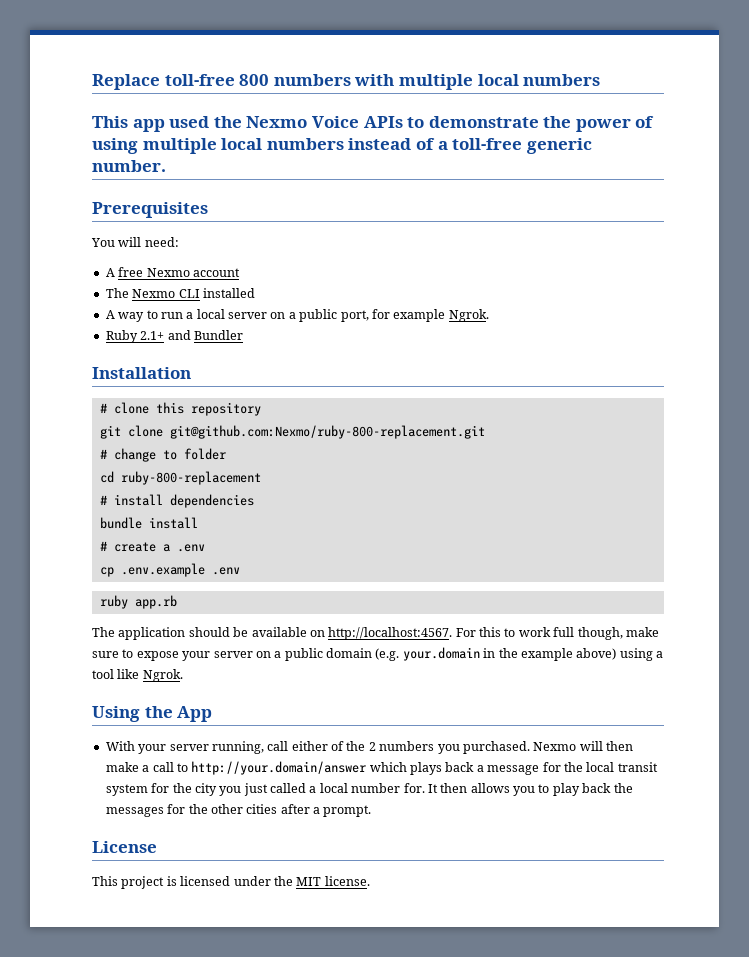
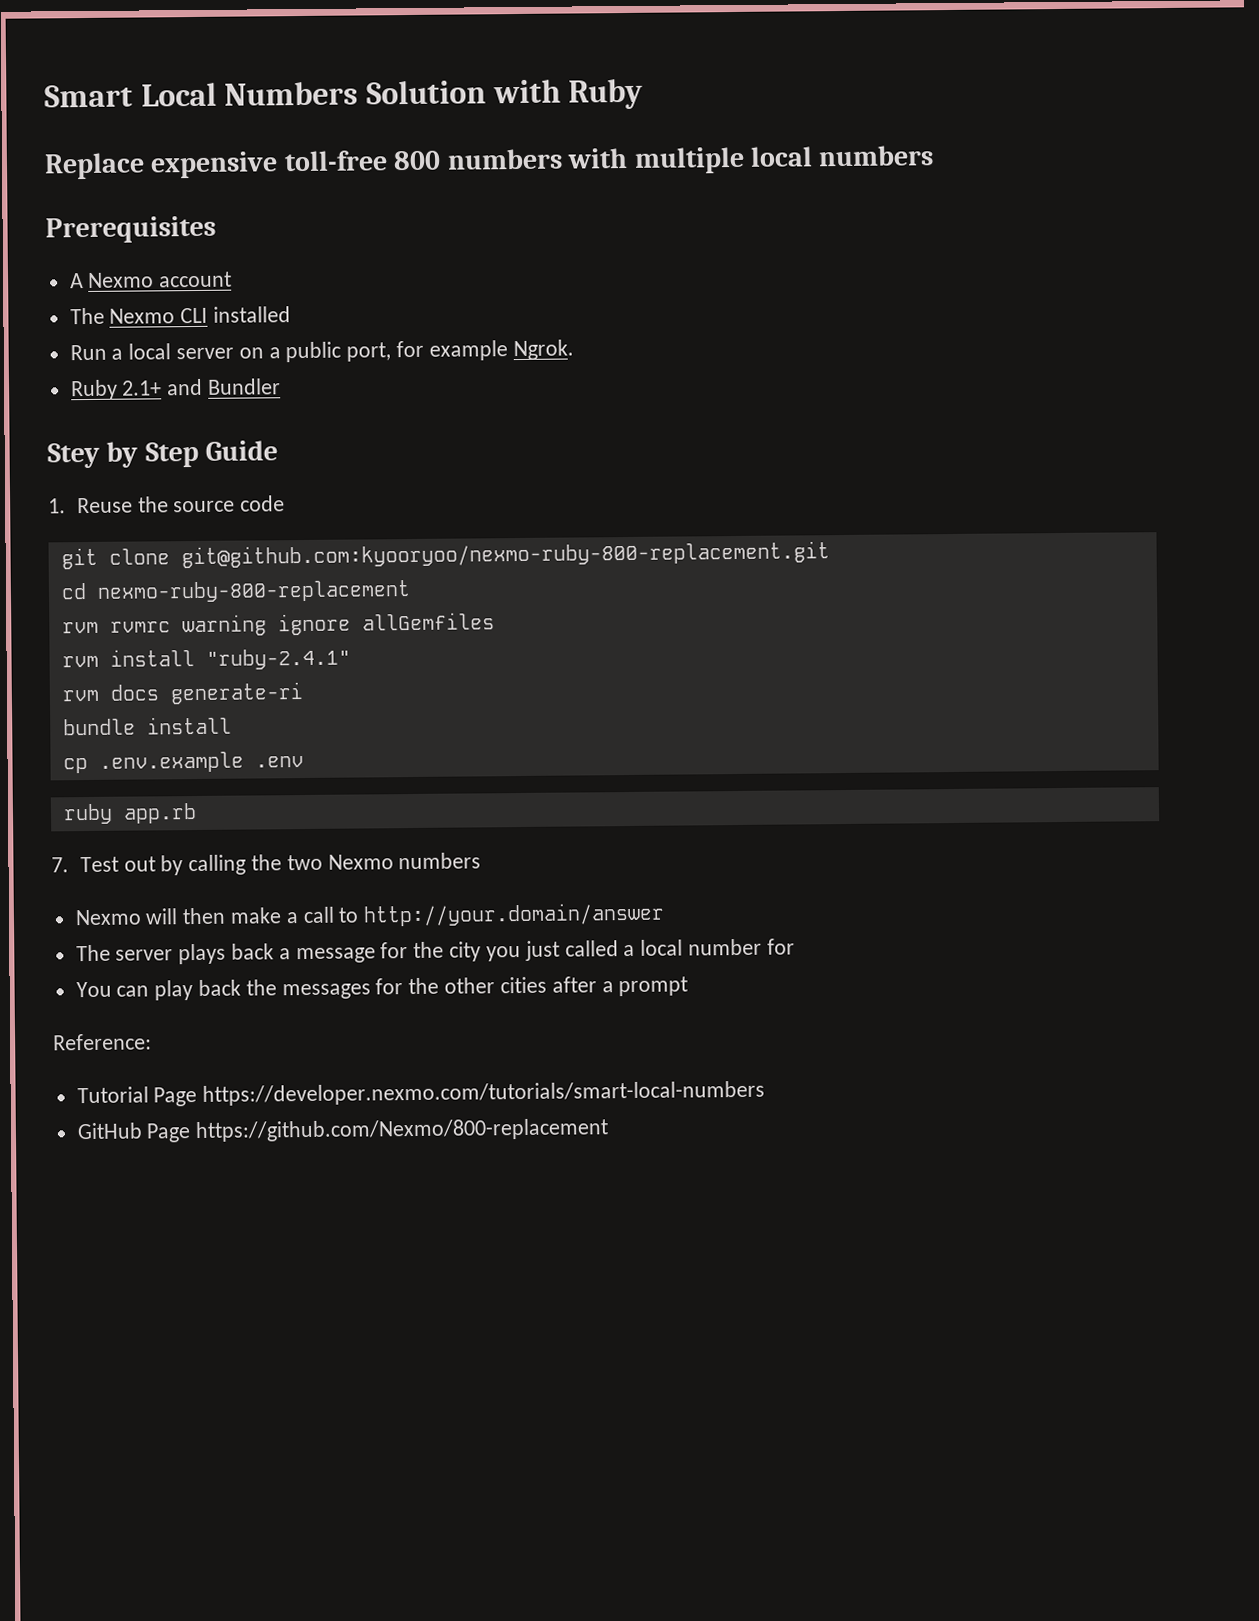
[92,74,160,90] Replace -> [44,78,644,110] [44,151,279,180] Smart Local Numbers Solution with Ruby // Replace expensive
[92,116,655,132] [92,138,592,154] [92,160,166,172] [92,202,208,218] [91,237,179,247] [105,267,144,277] This app used the Nexmo Voice APIs to demonstrate the power of using multiple local numbers instead of a toll-free generic number. // Prerequisites // You will need: // A free -> [45,215,216,244] [69,273,84,289] Prerequisites // A
[105,310,183,322] A way to run -> [69,344,107,361] Run
[92,367,191,379] [99,402,261,416] [99,425,485,439] [99,448,226,462] [99,471,261,485] [99,494,254,508] [99,517,198,529] [99,541,205,552] Installation // # clone this repository // git clone git@github.com:Nexmo/ruby-800-replacement.git // # change to folder // cd ruby-800-replacement // # install dependencies // bundle install // # create a .env -> [47,440,279,469] [48,495,286,514] [60,541,830,570] [60,580,411,603] [61,612,495,637] [61,648,351,670] [61,682,303,705] [62,716,232,736] Stey by Step Guide // 1. Reuse the source code // git clone git@github.com:kyooryoo/nexmo-ruby-800-replacement.git // cd nexmo-ruby-800-replacement // rvm rvmrc warning ignore allGemfiles // rvm install "ruby-2.4.1" // rvm docs generate-ri // bundle install
[92,627,659,640] [92,647,663,661] [92,669,183,682] [92,706,213,722] [105,741,530,754] The application should be available on http://localhost:4567. For this to work full though, make sure to expose your server on a public domain (e.g. your.domain in the example above) using a tool like Ngrok. // Using the App // With your server running, call either of the 2 numbers you purchased. -> [51,852,482,876] 7. Test out by calling the two Nexmo numbers //
[369,762,407,772] which -> [75,944,174,962] // The server
[586,762,658,772] [105,783,192,796] local transit system for the -> (445, 950) none
[403,783,550,796] for. It then allows you to -> [766,938,795,955] [75,981,150,998] for // You can
[323,805,372,817] [92,841,157,853] [92,876,370,889] prompt. // License // This project is licensed under the MIT license. -> [618,976,689,997] [53,1033,152,1051] [76,1080,766,1107] [76,1118,610,1143] prompt // Reference: // Tutorial Page https://developer.nexmo.com/tutorials/smart-local-numbers // GitHub Page https://github.com/Nexmo/800-replacement

